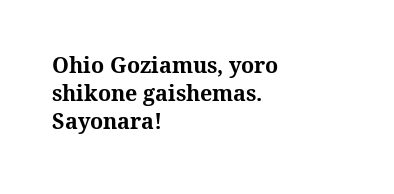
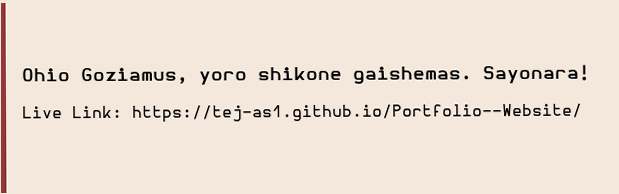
(162, 123) none -> [22,103,583,123] // Live Link: https://tej-as1.github.io/Portfolio--Website/

